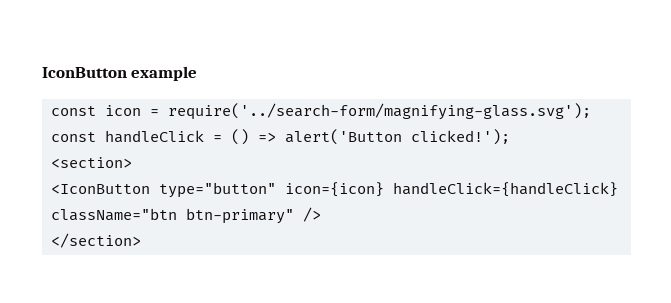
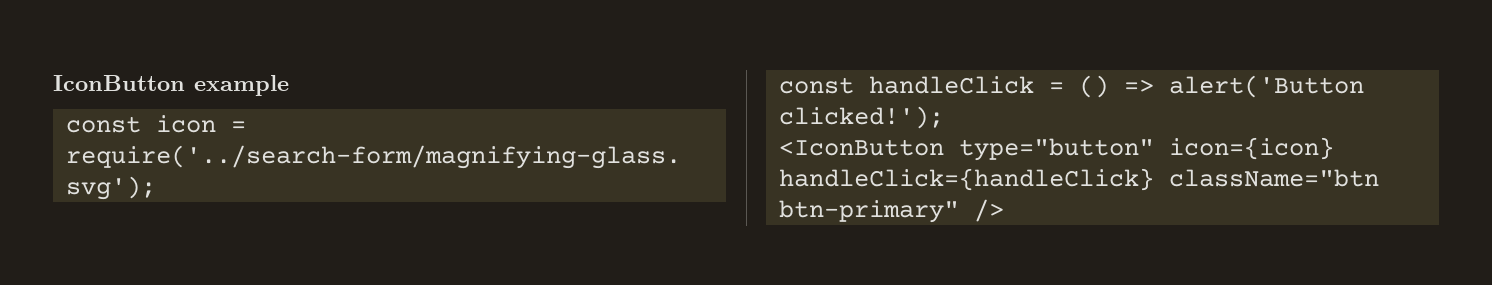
[51,157,133,168] // <section> -> (944, 117) none
[51,233,142,248] // </section> -> (1004, 210) none

